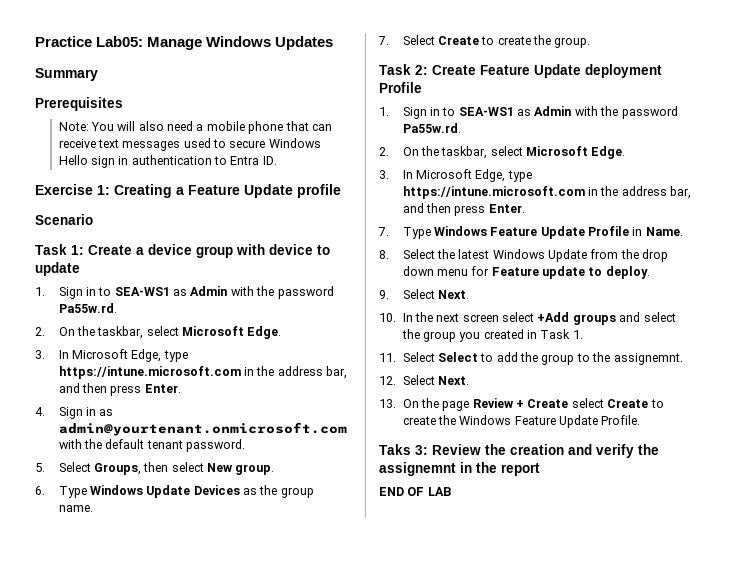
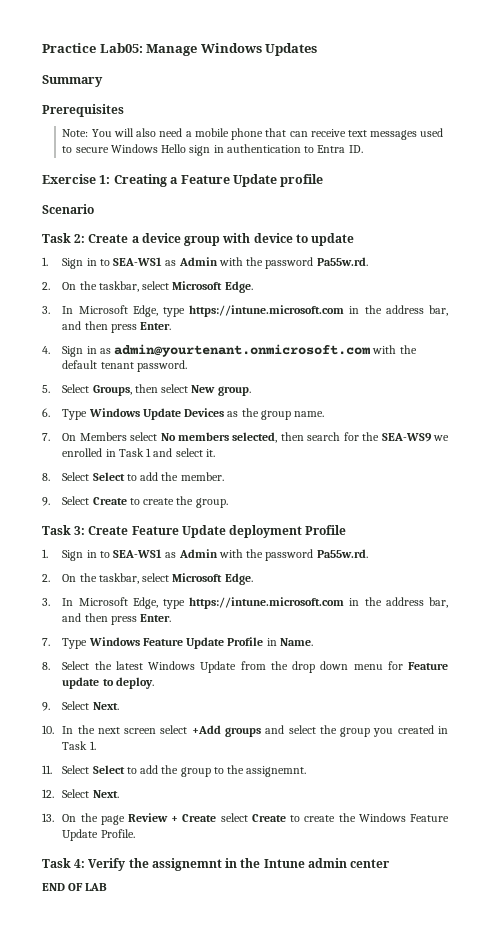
[71,245,84,255] 1: -> [74,234,86,243] 2:
(389, 40) none -> [62,432,449,443] [62,448,215,457] [42,472,224,481] [42,497,50,506] On Members select No members selected, then search for the SEA-WS9 we enrolled in Task 1 and select it. // 8. Select Select to add the member. // 9.
[415,65,428,75] 2: -> [74,526,86,535] 3:
[379,444,634,458] Taks 3: Review the creation and verify -> [42,858,126,871] Task 4: Verify
[501,463,540,476] report -> [263,858,391,868] Intune admin center

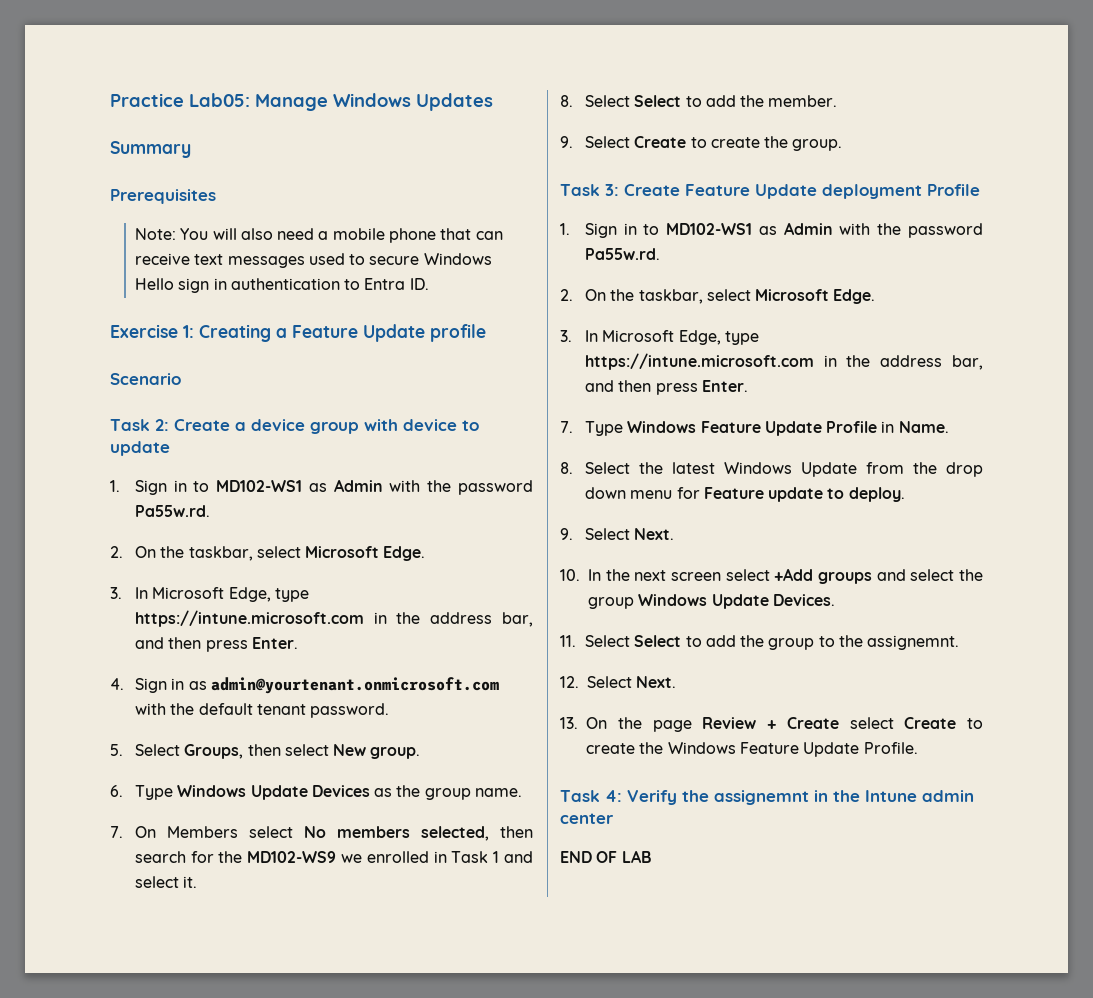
[113,257,163,266] SEA-WS1 -> [216,480,303,492] MD102-WS1
[381,433,432,442] SEA-WS9 -> [247,851,337,863] MD102-WS9
[113,549,163,558] SEA-WS1 -> [666,223,753,235] MD102-WS1
[373,725,449,737] [62,741,96,750] you created in Task 1. -> [638,594,835,609] Windows Update Devices.

